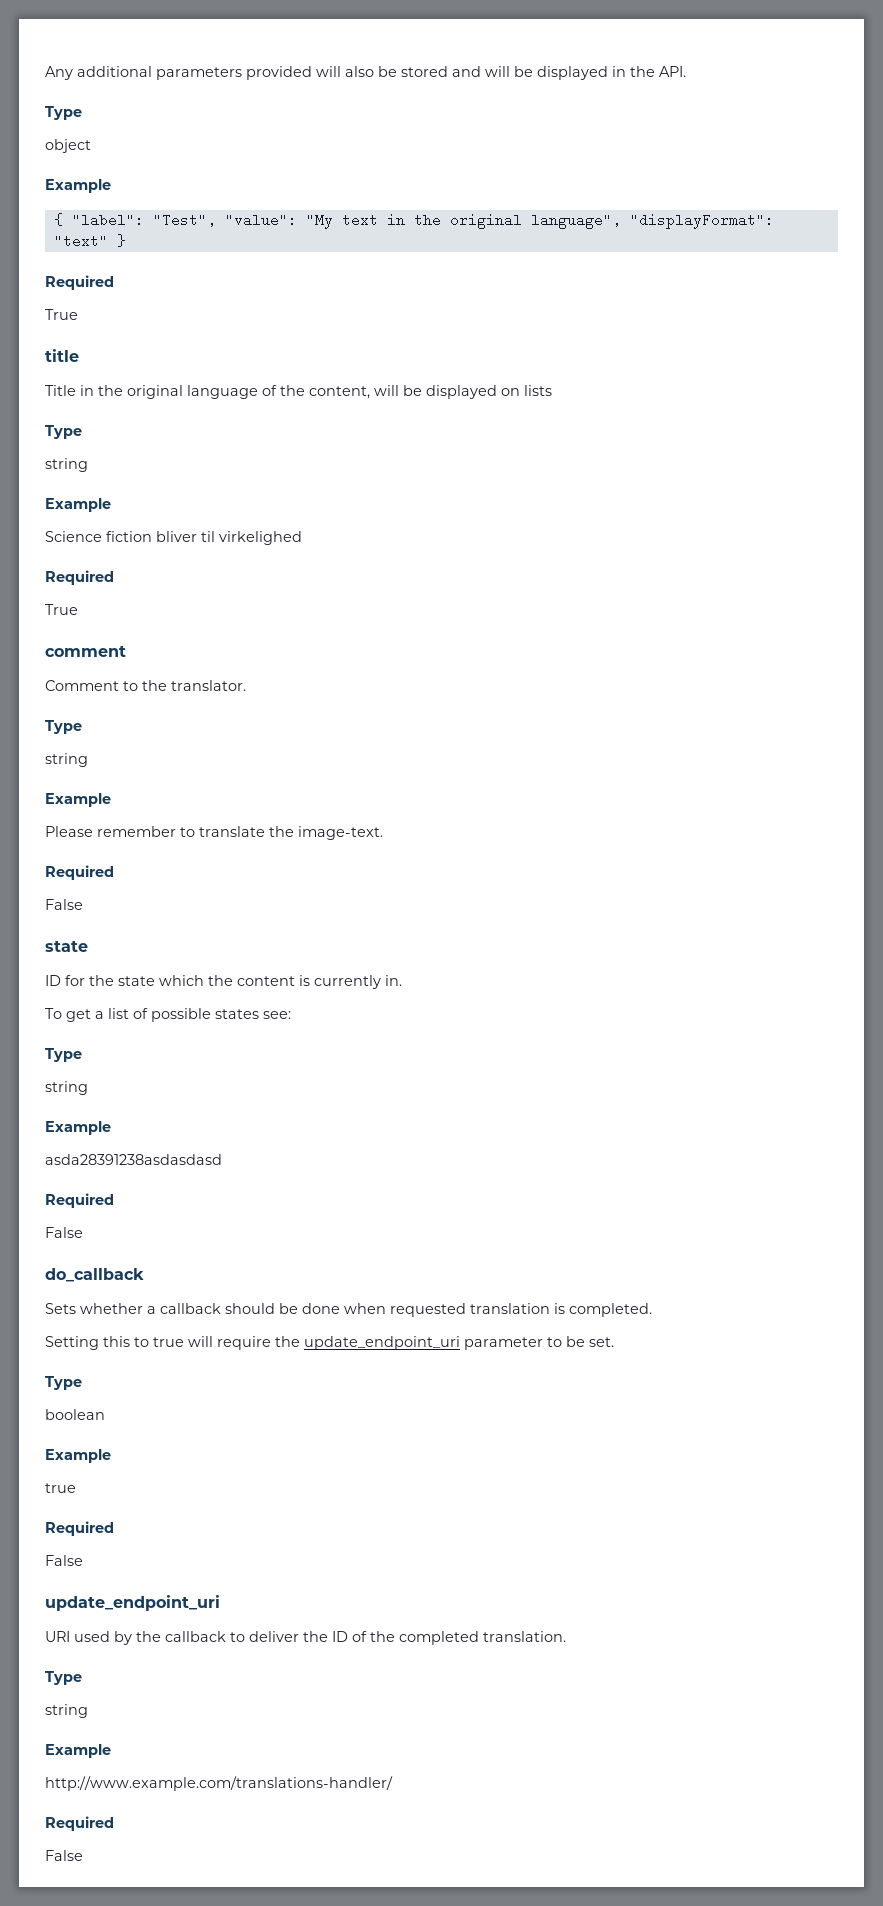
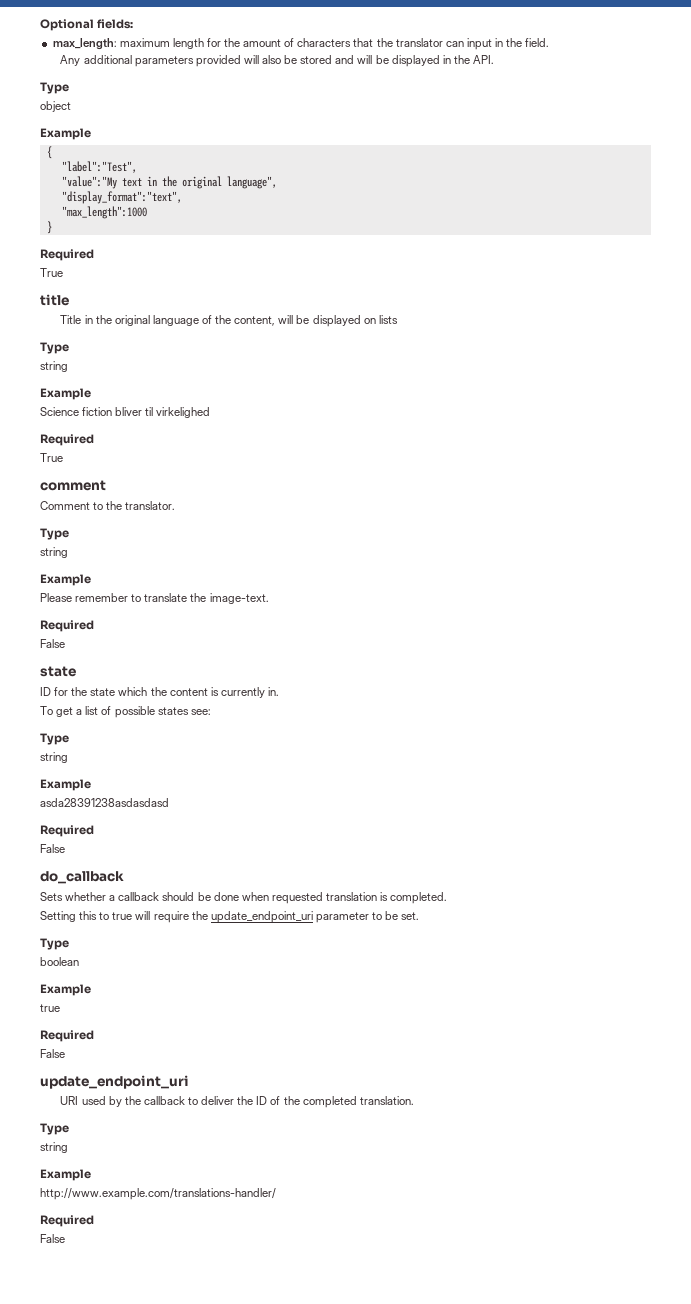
(45, 73) none -> [40,19,134,31] [52,38,550,50] Optional fields: // max_length: maximum length for the amount of characters that the translator can input in the field. //
[71,213,333,229] "label": "Test", "value": "My -> [61,161,137,173] [61,176,117,189] // "label":"Test", // "value":"My
[629,213,774,229] [53,234,108,248] "displayFormat": "text" -> [61,191,182,204] [61,206,147,219] // "display_format":"text", // "max_length":1000 //

